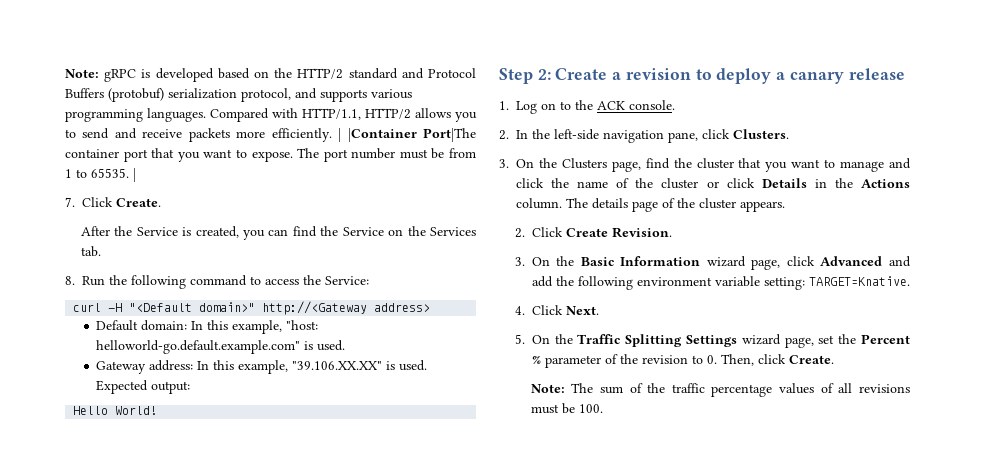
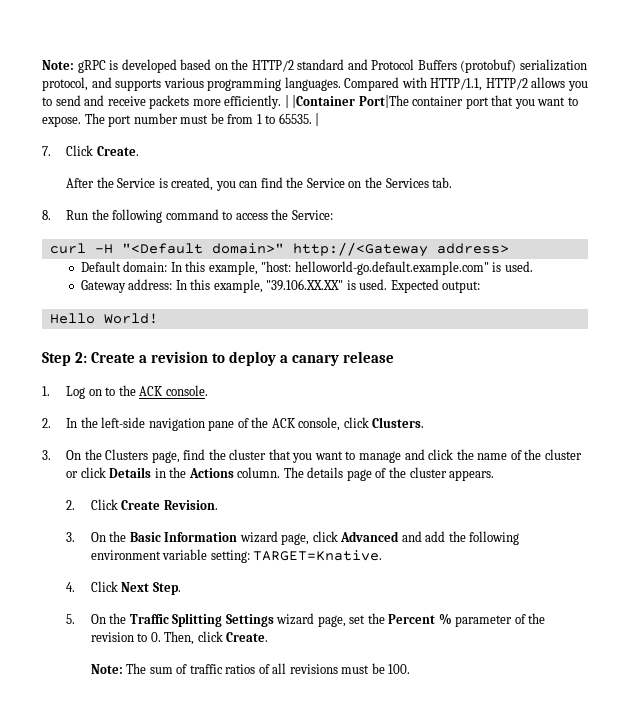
[668,132,698,143] pane, -> [208,417,341,431] pane of the ACK console,
[565,306,599,315] Next. -> [121,582,181,595] Next Step.
[647,383,815,397] the traffic percentage values -> [189,664,256,674] traffic ratios

